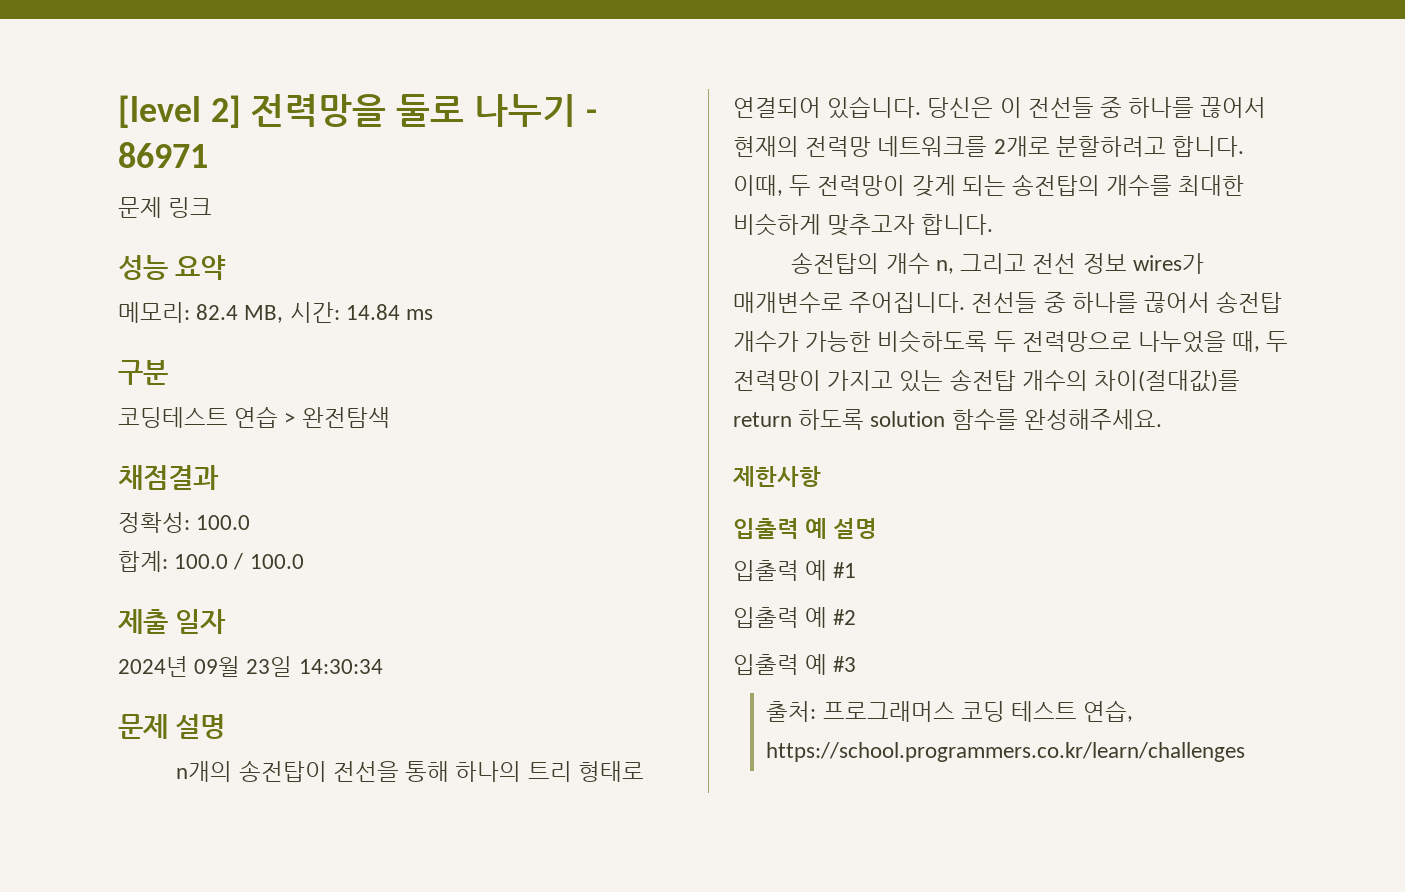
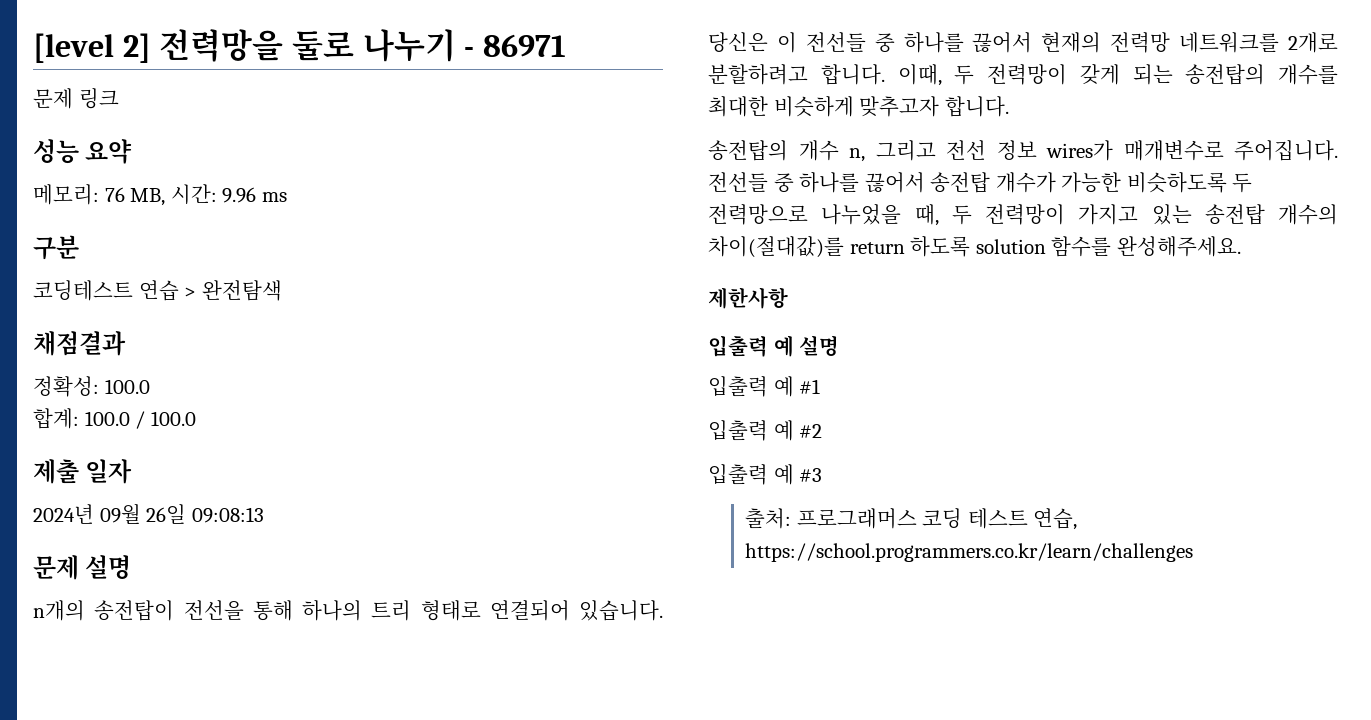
[196,304,239,320] 82.4 -> [104,187,125,202] 76
[345,304,400,320] 14.84 -> [222,187,257,203] 9.96
[246,656,383,677] 23일 14:30:34 -> [146,504,264,524] 26일 09:08:13

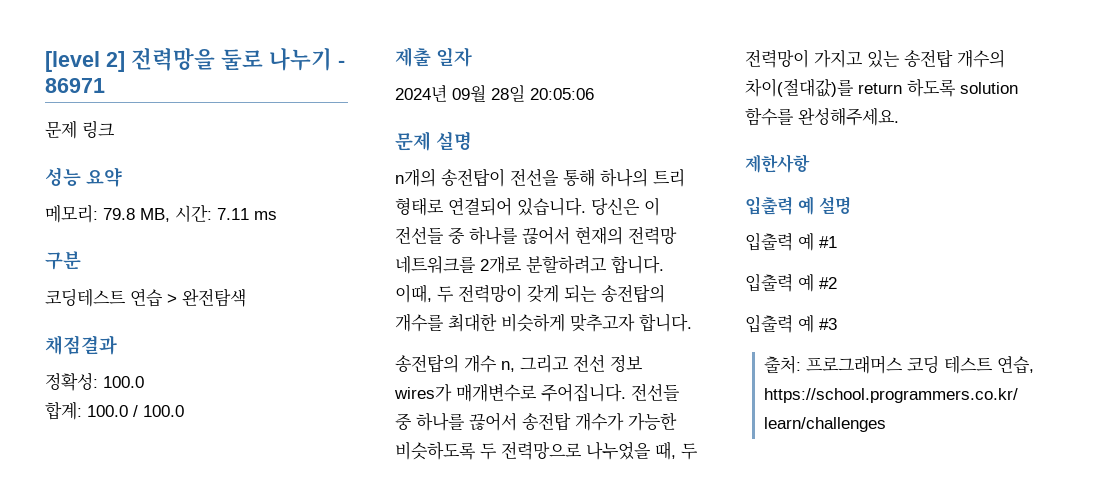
[104,187,125,202] 76 -> [103,208,135,220] 79.8
[222,187,257,203] 9.96 -> [217,208,249,220] 7.11
[146,504,264,524] 26일 09:08:13 -> [491,85,594,102] 28일 20:05:06

